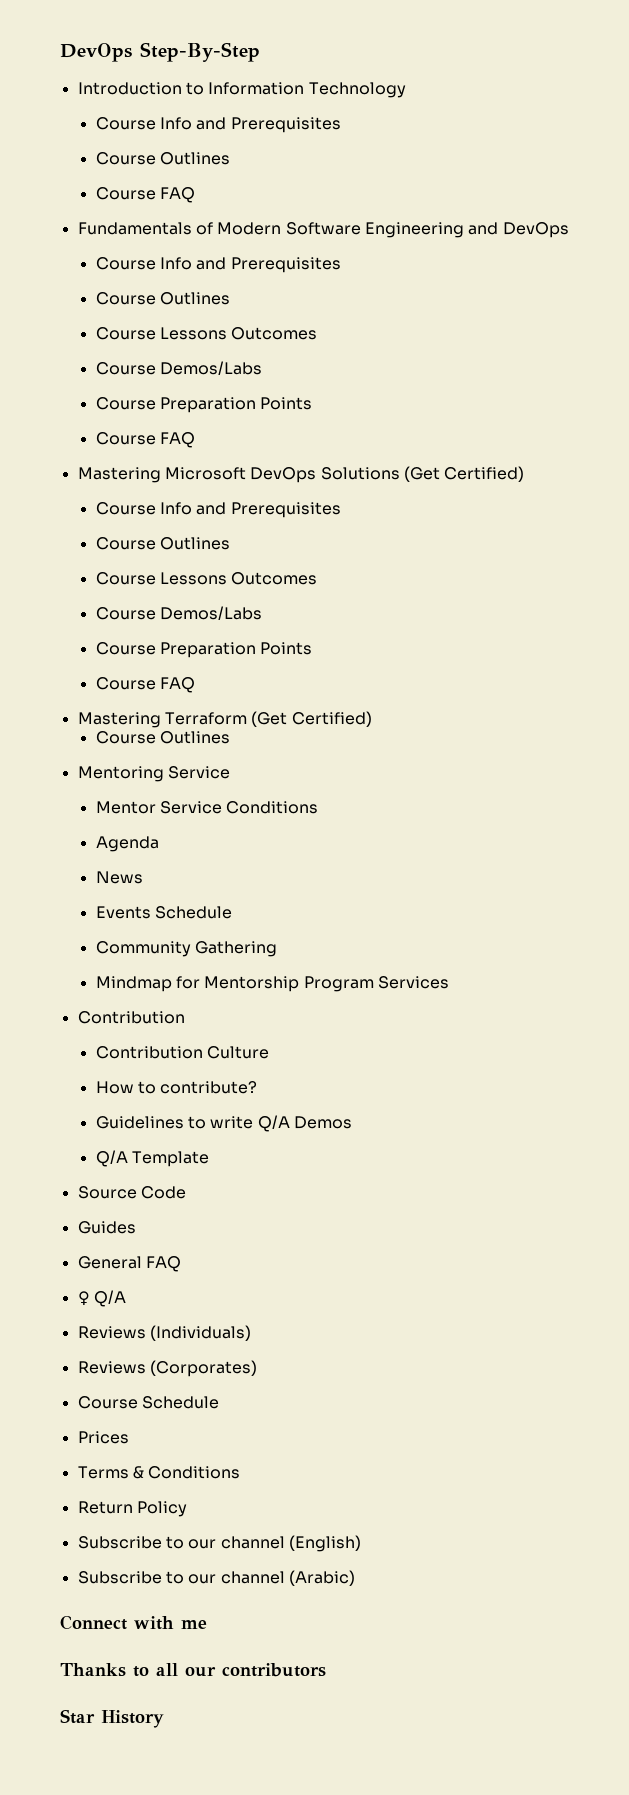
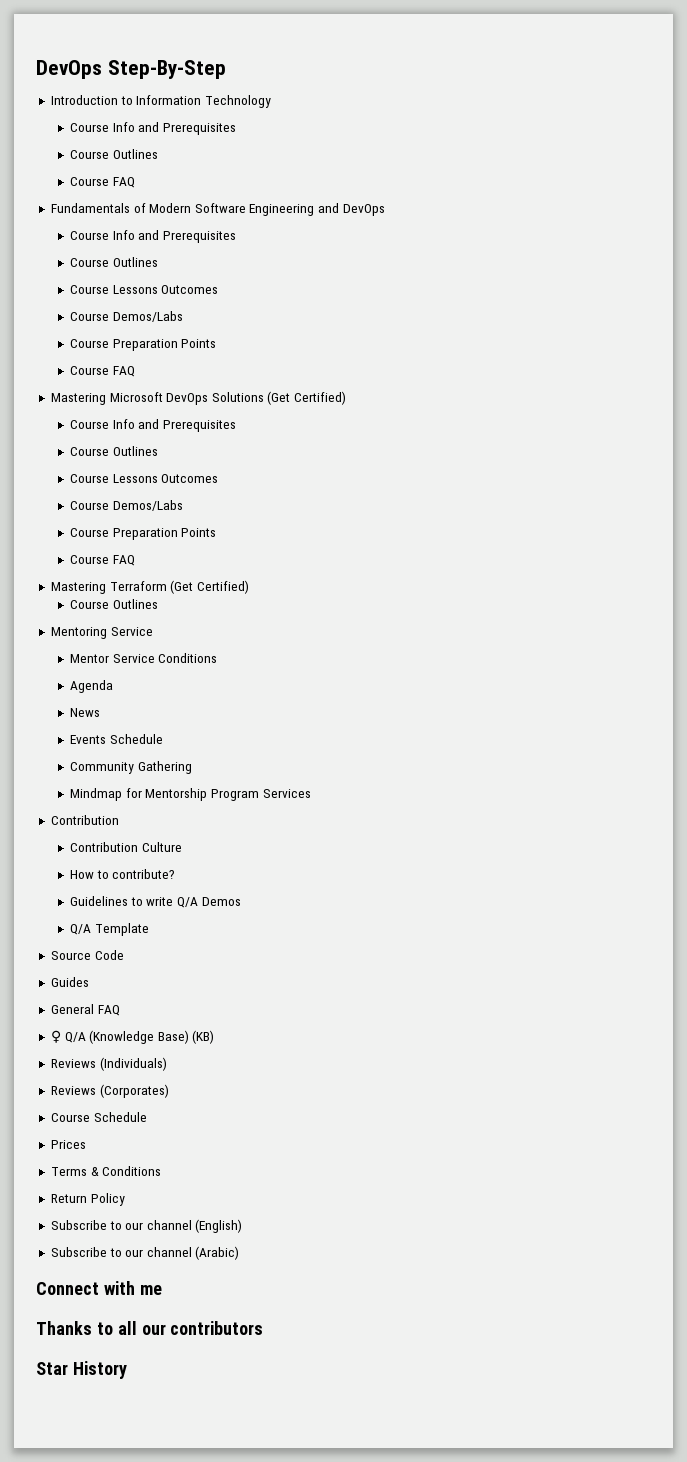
(126, 1298) none -> [89,1030,215,1044] (Knowledge Base) (KB)

